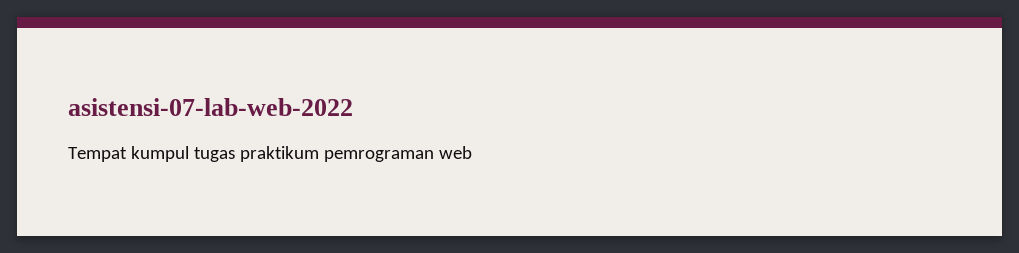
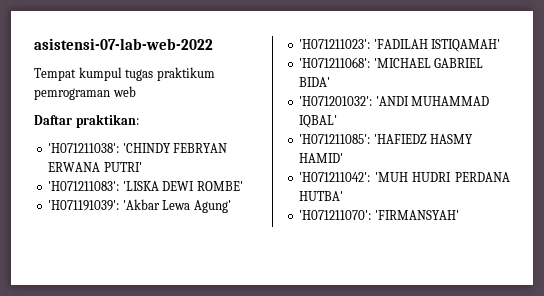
(472, 152) none -> [34,114,139,128] [48,143,228,153] [48,162,142,172] [48,181,243,191] [48,199,231,213] [299,39,501,52] [299,57,484,68] [299,77,331,87] [299,96,490,106] [299,115,338,128] [299,134,474,144] [299,153,344,163] [299,172,510,182] [299,191,344,201] [299,210,459,220] // Daftar praktikan: // 'H071211038': 'CHINDY FEBRYAN ERWANA PUTRI' // 'H071211083': 'LISKA DEWI ROMBE' // 'H071191039': 'Akbar Lewa Agung' // 'H071211023': 'FADILAH ISTIQAMAH' // 'H071211068': 'MICHAEL GABRIEL BIDA' // 'H071201032': 'ANDI MUHAMMAD IQBAL' // 'H071211085': 'HAFIEDZ HASMY HAMID' // 'H071211042': 'MUH HUDRI PERDANA HUTBA' // 'H071211070': 'FIRMANSYAH'

